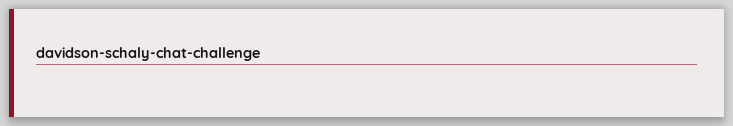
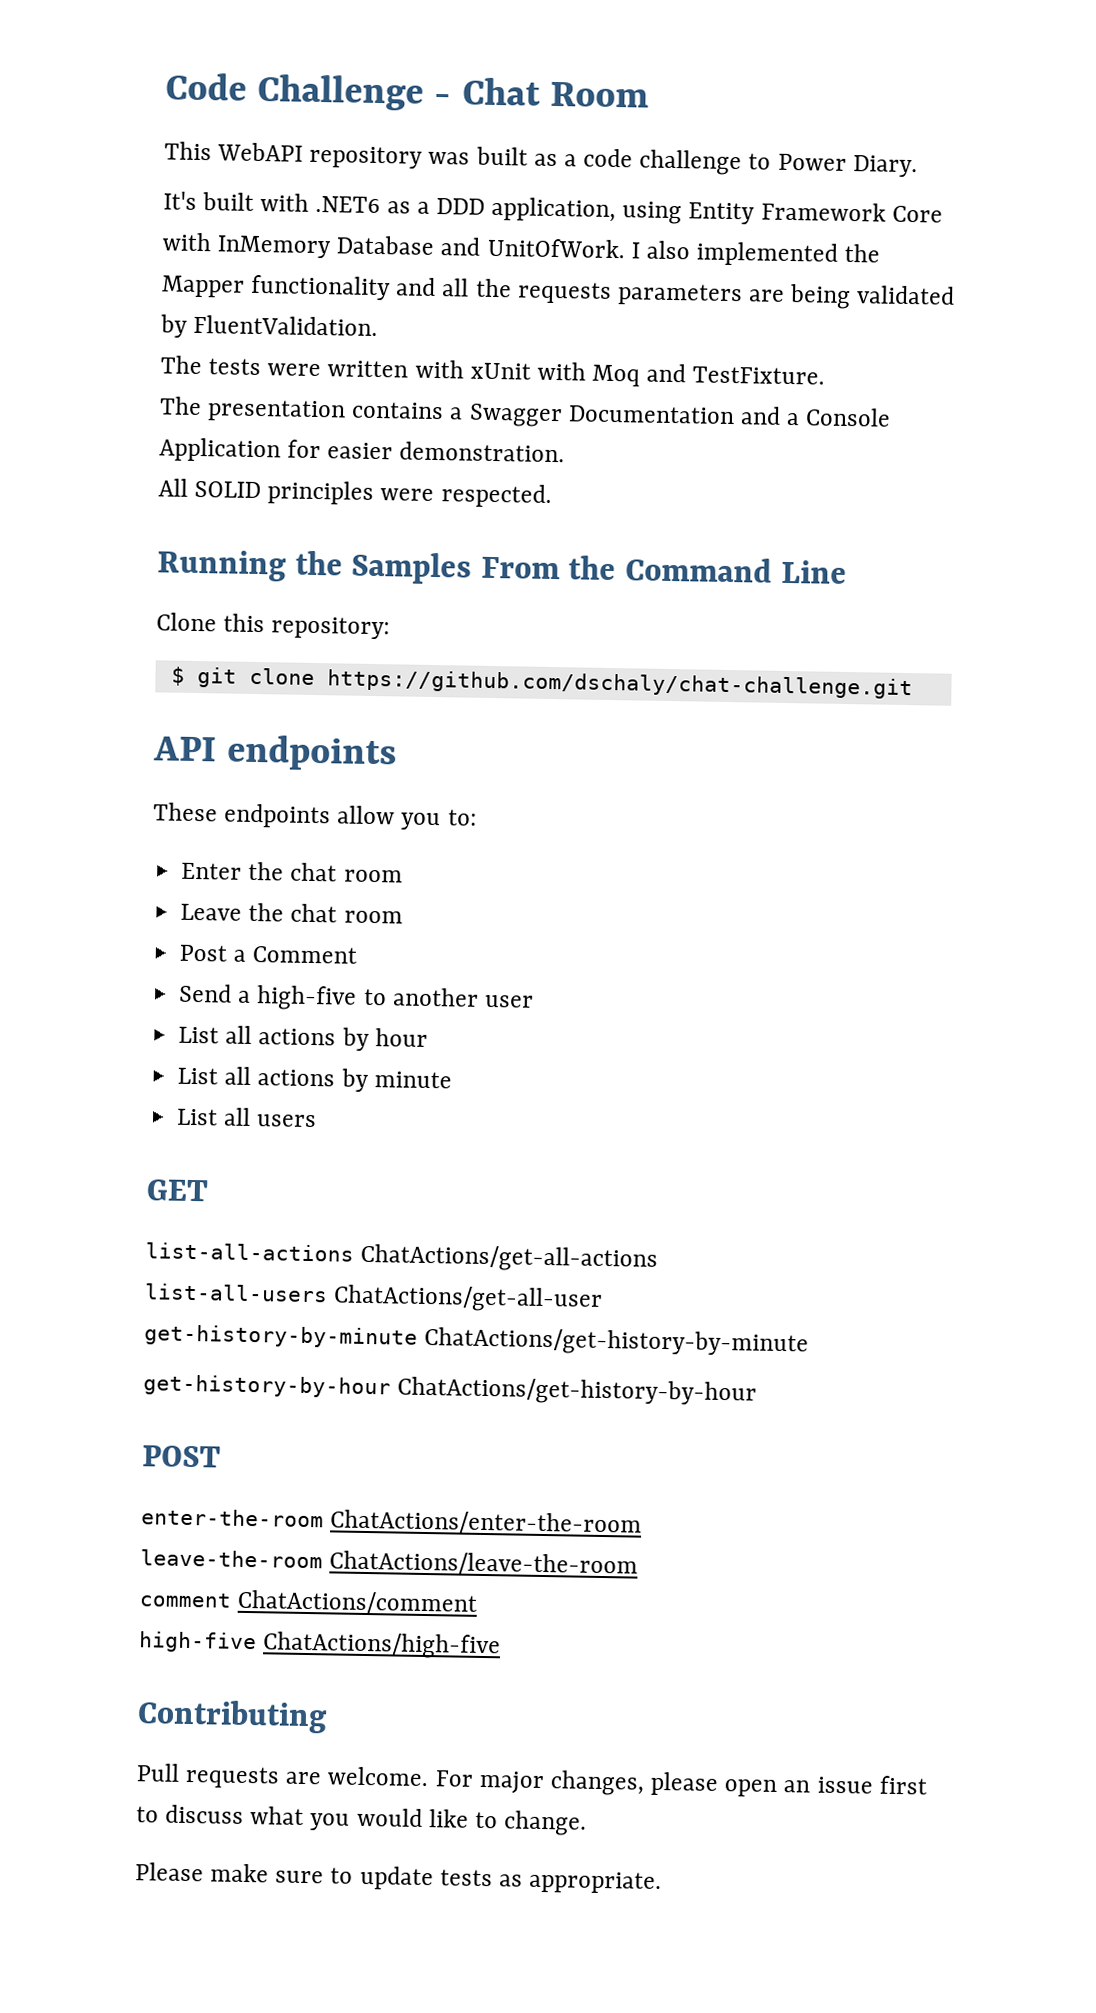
[36,47,260,61] davidson-schaly-chat-challenge -> [165,72,649,111] [164,141,918,178] [163,191,943,225] [162,232,881,267] [161,274,956,310] [160,314,379,338] [160,355,826,387] [159,396,892,428] [159,437,566,463] [158,478,552,508] [157,549,847,585] [156,612,391,640] [170,666,913,700] [153,734,398,772] [153,802,477,831] [181,861,403,883] [180,902,403,924] [179,944,358,964] [179,983,534,1011] [178,1025,428,1051] [177,1066,452,1092] [176,1107,318,1128] [146,1179,209,1202] [145,1242,659,1273] [144,1283,604,1313] [144,1324,810,1358] [143,1374,758,1407] [142,1445,221,1468] [141,1508,643,1536] [140,1549,639,1577] [139,1589,479,1615] [139,1631,502,1660] [137,1699,328,1734] [136,1763,928,1798] [136,1804,588,1836] [135,1862,663,1895] Code Challenge - Chat Room // This WebAPI repository was built as a code challenge to Power Diary. // It's built with .NET6 as a DDD application, using Entity Framework Core with InMemory Database and UnitOfWork. I also implemented the Mapper functionality and all the requests parameters are being validated by FluentValidation. // The tests were written with xUnit with Moq and TestFixture. // The presentation contains a Swagger Documentation and a Console Application for easier demonstration. // All SOLID principles were respected. // Running the Samples From the Command Line // Clone this repository: // $ git clone https://github.com/dschaly/chat-challenge.git // API endpoints // These endpoints allow you to: // Enter the chat room // Leave the chat room // Post a Comment // Send a high-five to another user // List all actions by hour // List all actions by minute // List all users // GET // list-all-actions ChatActions/get-all-actions // list-all-users ChatActions/get-all-user // get-history-by-minute ChatActions/get-history-by-minute // get-history-by-hour ChatActions/get-history-by-hour // POST // enter-the-room ChatActions/enter-the-room // leave-the-room ChatActions/leave-the-room // comment ChatActions/comment // high-five ChatActions/high-five // Contributing // Pull requests are welcome. For major changes, please open an issue first to discuss what you would like to change. // Please make sure to update tests as appropriate.

